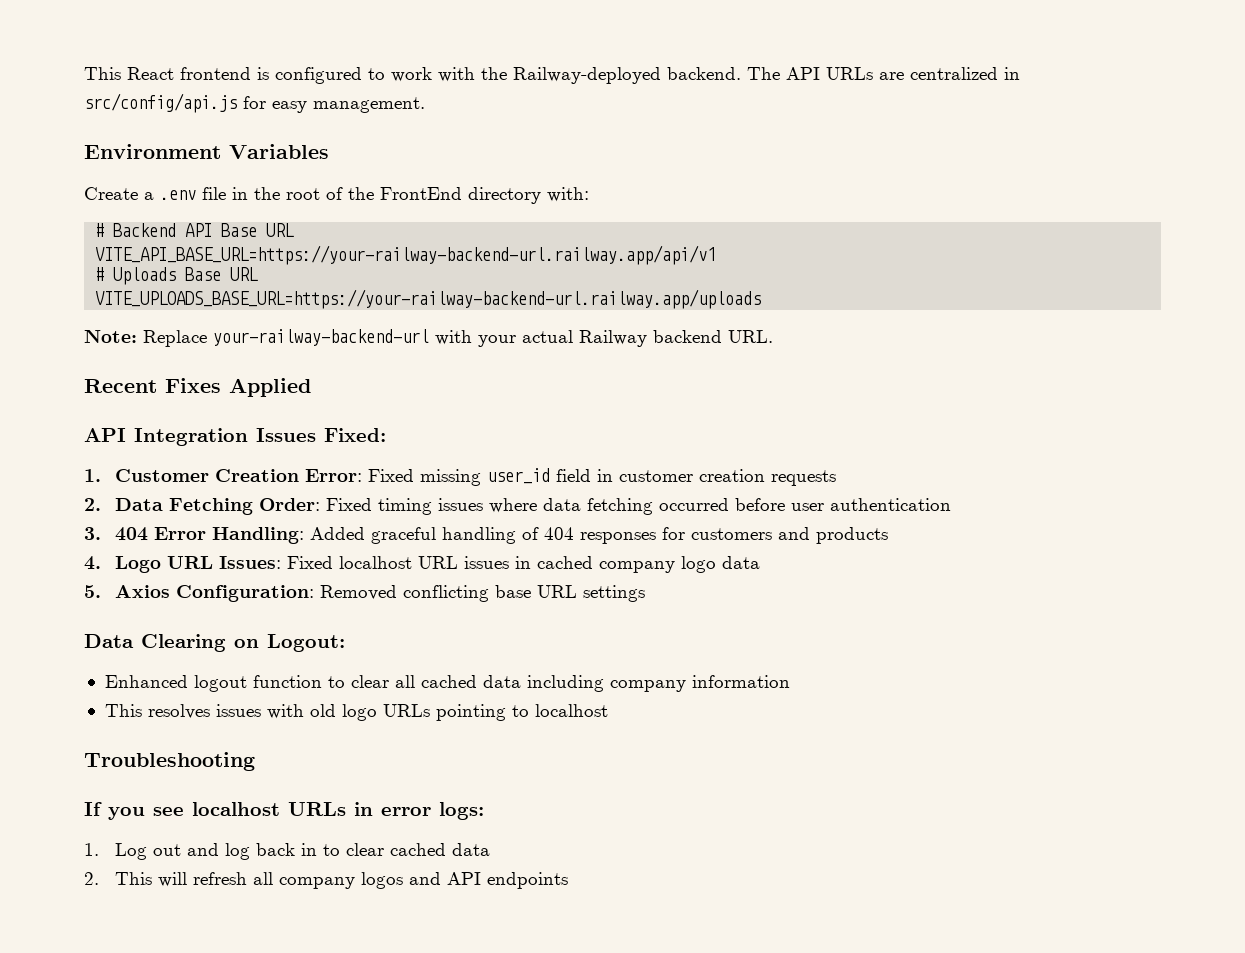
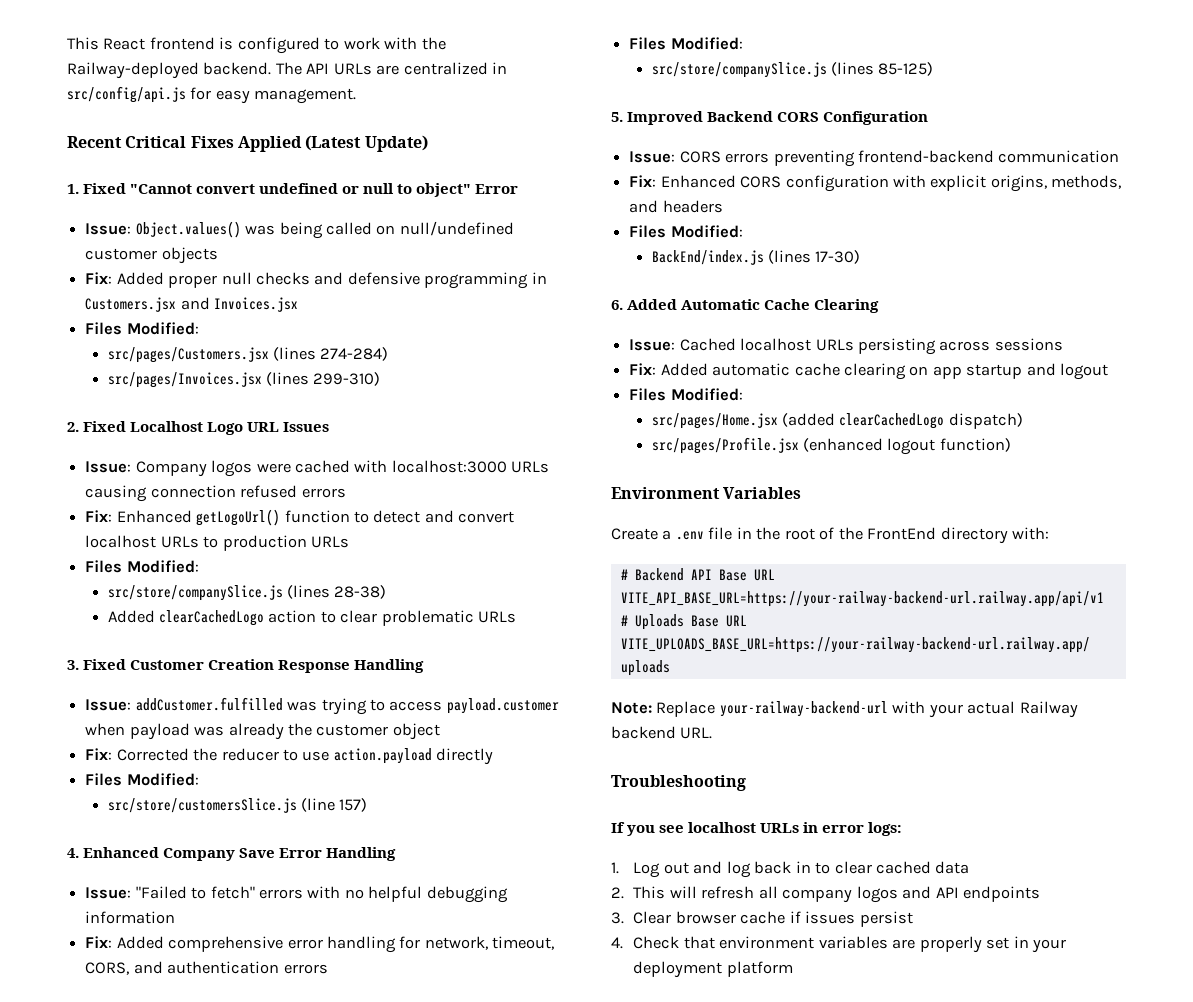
(425, 105) none -> [67,135,428,152] [67,183,519,197] [85,221,514,239] [85,247,218,264] [85,272,547,289] [85,297,299,312] [85,322,199,335] [107,347,389,363] [107,372,381,388] [67,421,330,435] [85,460,550,477] [85,485,346,502] [85,509,515,526] [85,535,349,551] [85,560,199,573] [107,585,387,601] [107,610,517,626] [67,659,425,673] [85,697,559,715] [85,723,440,740] [85,748,494,765] [85,773,199,786] [107,798,368,813] [67,847,397,861] [85,886,508,903] [85,911,176,924] [85,936,555,953] [85,961,328,975] [629,37,743,50] [651,62,934,78] [611,111,929,125] [629,150,1120,167] [629,175,1122,192] [629,200,723,213] [629,225,743,238] [651,250,861,265] [611,299,880,313] [629,338,1063,355] [629,363,1109,380] [629,388,743,401] [651,413,1023,429] [651,437,1011,455] // Recent Critical Fixes Applied (Latest Update) // 1. Fixed "Cannot convert undefined or null to object" Error // Issue: Object.values() was being called on null/undefined customer objects // Fix: Added proper null checks and defensive programming in Customers.jsx and Invoices.jsx // Files Modified: // src/pages/Customers.jsx (lines 274-284) // src/pages/Invoices.jsx (lines 299-310) // 2. Fixed Localhost Logo URL Issues // Issue: Company logos were cached with localhost:3000 URLs causing connection refused errors // Fix: Enhanced getLogoUrl() function to detect and convert localhost URLs to production URLs // Files Modified: // src/store/companySlice.js (lines 28-38) // Added clearCachedLogo action to clear problematic URLs // 3. Fixed Customer Creation Response Handling // Issue: addCustomer.fulfilled was trying to access payload.customer when payload was already the customer object // Fix: Corrected the reducer to use action.payload directly // Files Modified: // src/store/customersSlice.js (line 157) // 4. Enhanced Company Save Error Handling // Issue: "Failed to fetch" errors with no helpful debugging information // Fix: Added comprehensive error handling for network, timeout, CORS, and authentication errors // Files Modified: // src/store/companySlice.js (lines 85-125) // 5. Improved Backend CORS Configuration // Issue: CORS errors preventing frontend-backend communication // Fix: Enhanced CORS configuration with explicit origins, methods, and headers // Files Modified: // BackEnd/index.js (lines 17-30) // 6. Added Automatic Cache Clearing // Issue: Cached localhost URLs persisting across sessions // Fix: Added automatic cache clearing on app startup and logout // Files Modified: // src/pages/Home.jsx (added clearCachedLogo dispatch) // src/pages/Profile.jsx (enhanced logout function)
[84,378,311,397] [84,428,386,446] [84,468,837,486] [84,498,952,515] [84,527,889,544] [84,556,761,573] [84,585,646,602] [84,634,345,652] [104,675,790,692] [104,704,608,721] // Recent Fixes Applied // API Integration Issues Fixed: // 1. Customer Creation Error: Fixed missing user_id field in customer creation requests // 2. Data Fetching Order: Fixed timing issues where data fetching occurred before user authentication // 3. 404 Error Handling: Added graceful handling of 404 responses for customers and products // 4. Logo URL Issues: Fixed localhost URL issues in cached company logo data // 5. Axios Configuration: Removed conflicting base URL settings // Data Clearing on Logout: // Enhanced logout function to clear all cached data including company information // This resolves issues with old logo URLs pointing to localhost -> (713, 733) none
(569, 880) none -> [611,911,913,927] [611,936,1067,953] [633,961,793,978] // 3. Clear browser cache if issues persist // 4. Check that environment variables are properly set in your deployment platform

